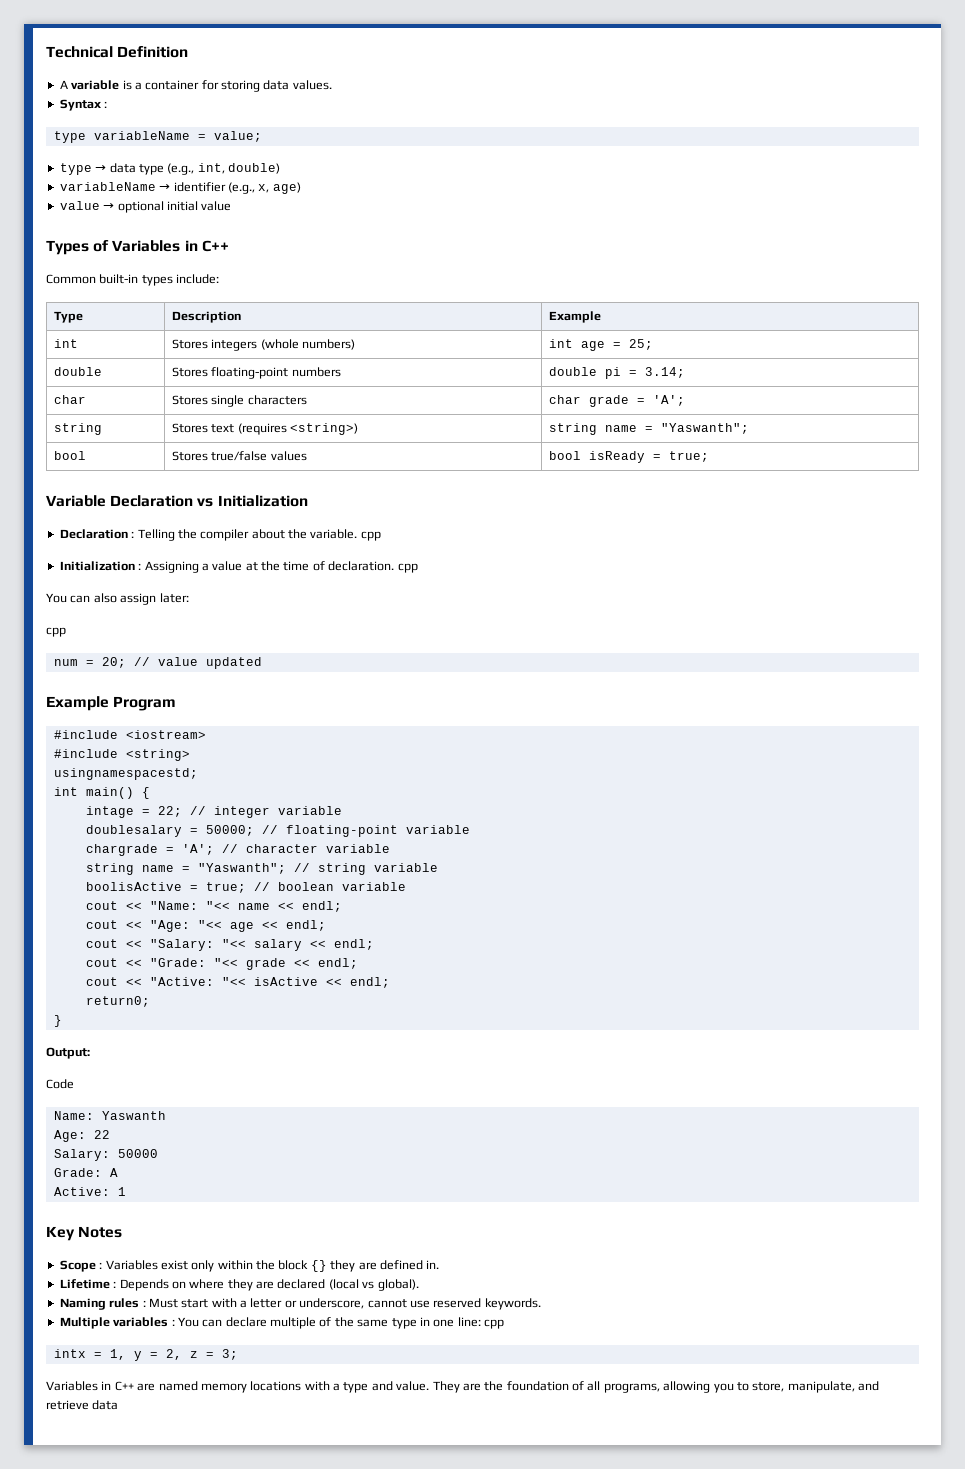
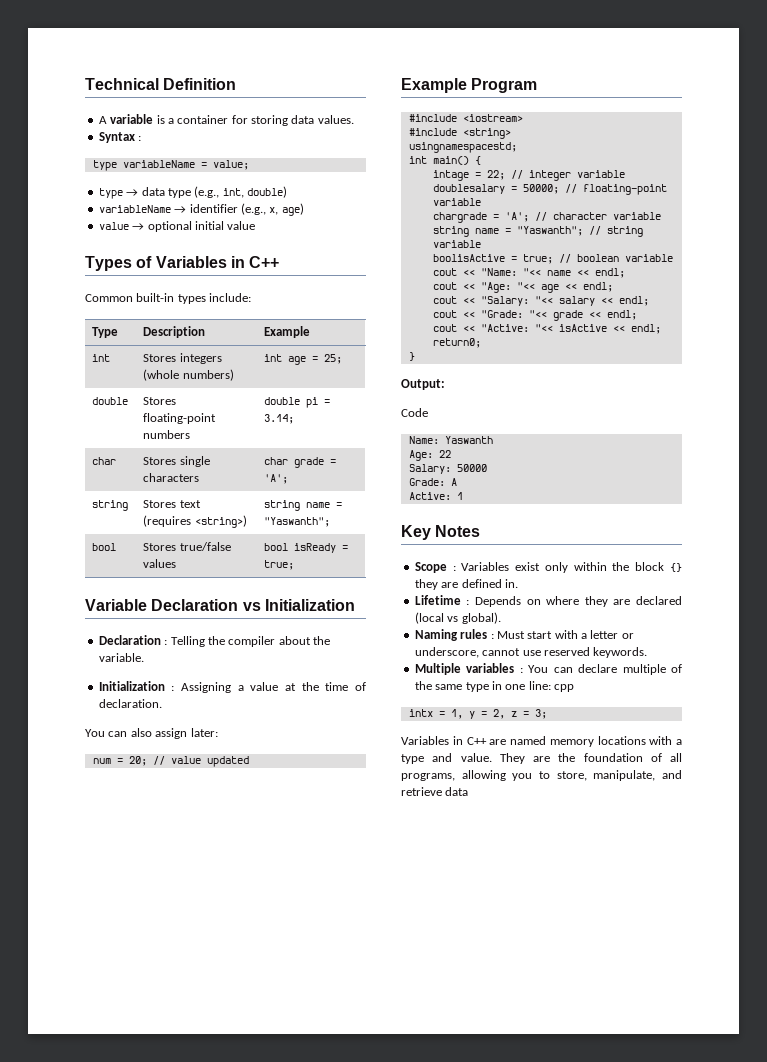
[360,531,381,541] cpp -> (144, 657) none
[397,563,418,573] cpp -> (162, 703) none
[46,627,66,637] // cpp -> (218, 732) none

